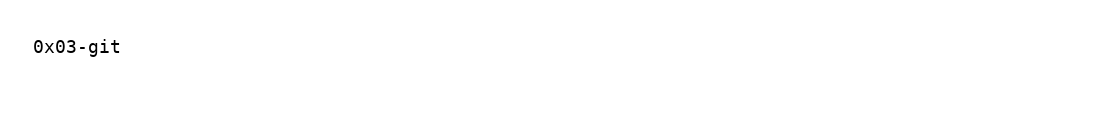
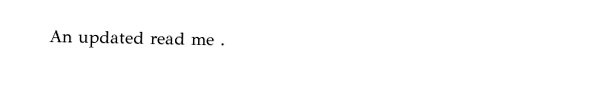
[33,39,121,57] 0x03-git -> [49,30,226,49] An updated read me .

